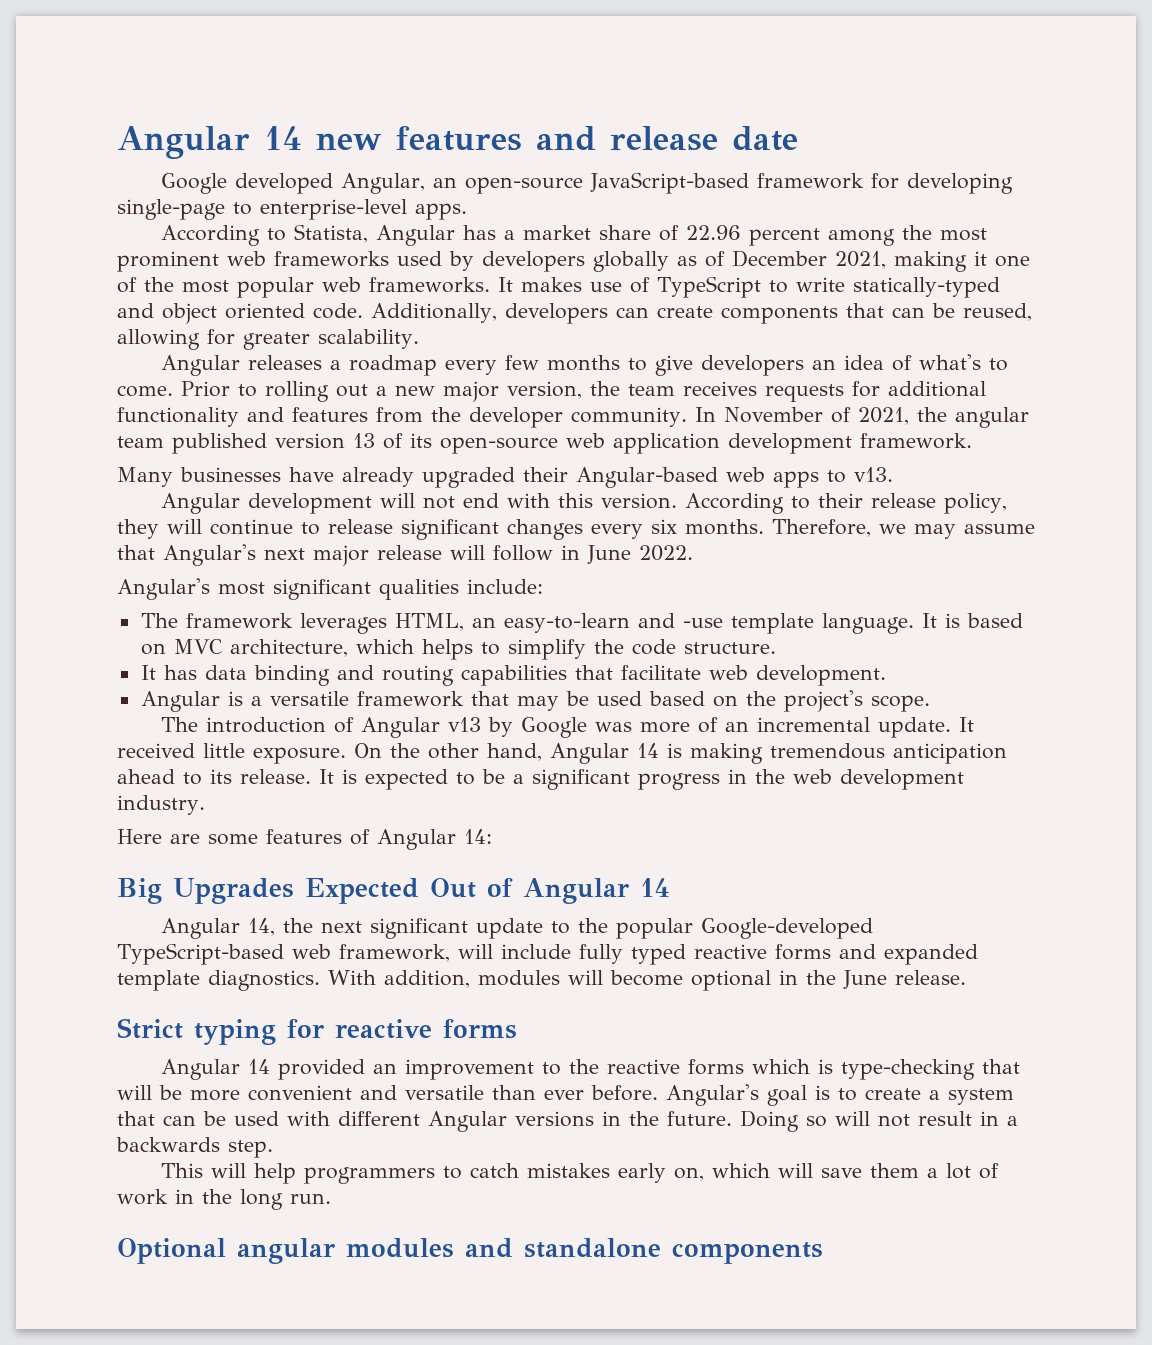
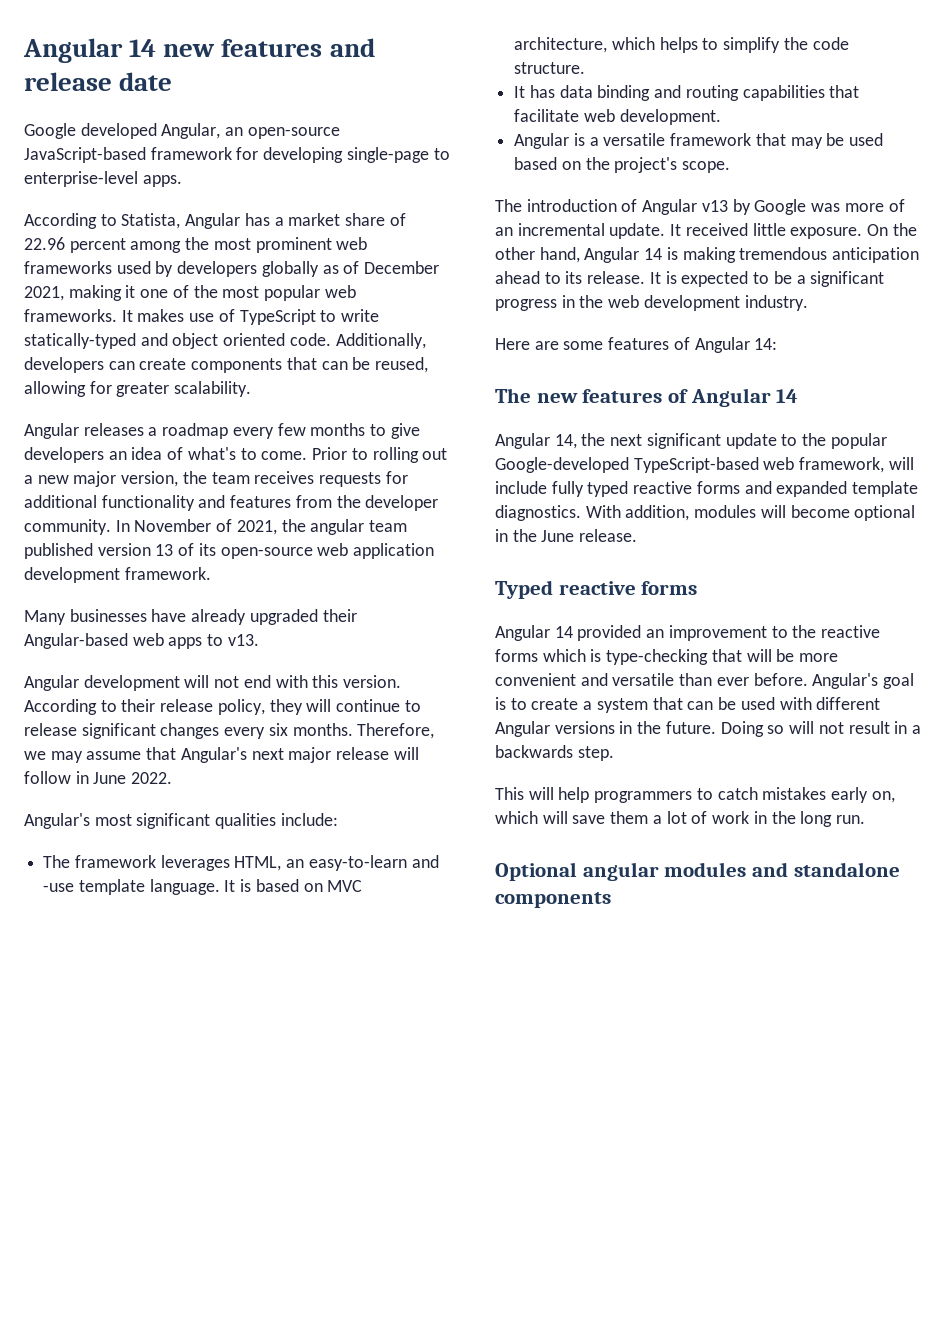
[117,878,476,904] Big Upgrades Expected Out -> [495,388,663,403] The new features
[117,1018,324,1045] Strict typing for -> [495,580,553,599] Typed

